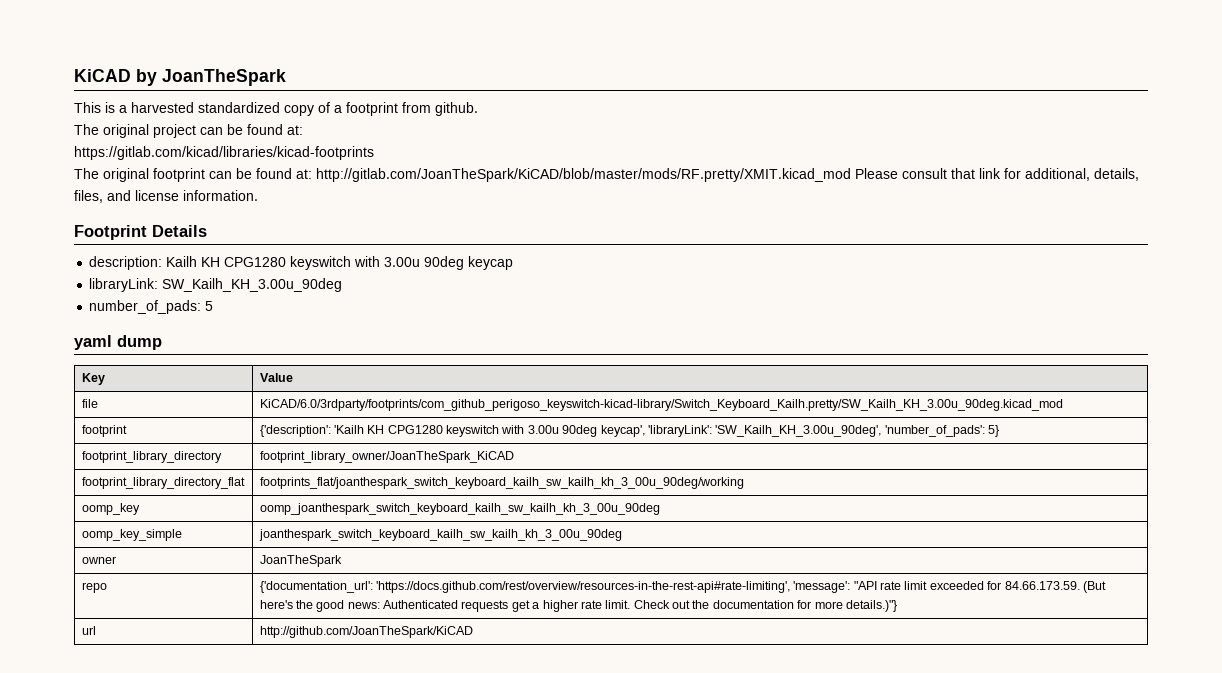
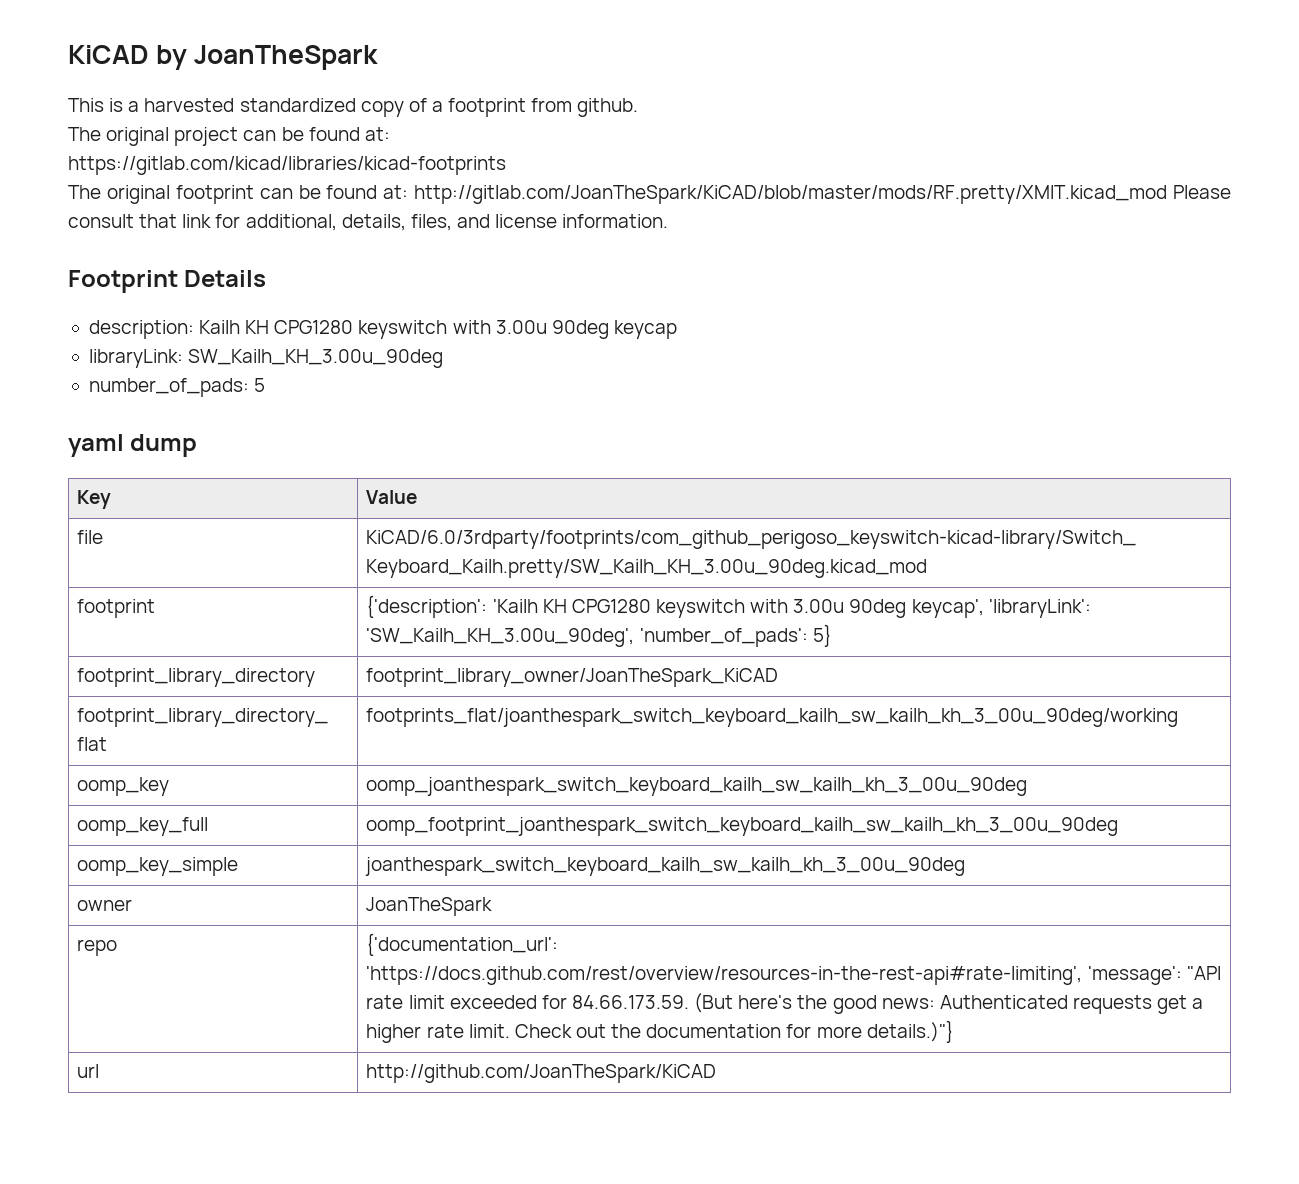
(660, 509) none -> [77,817,209,836] [366,817,1119,836] // oomp_key_full | oomp_footprint_joanthespark_switch_keyboard_kailh_sw_kailh_kh_3_00u_90deg

